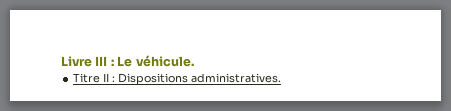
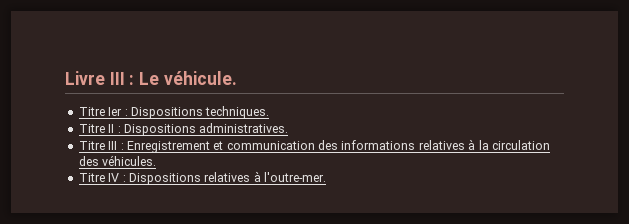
(194, 61) none -> [78,106,270,119] // Titre Ier : Dispositions techniques.
(282, 78) none -> [78,139,550,153] [78,155,157,166] [78,171,326,185] // Titre III : Enregistrement et communication des informations relatives à la circulation des véhicules. // Titre IV : Dispositions relatives à l'outre-mer.

